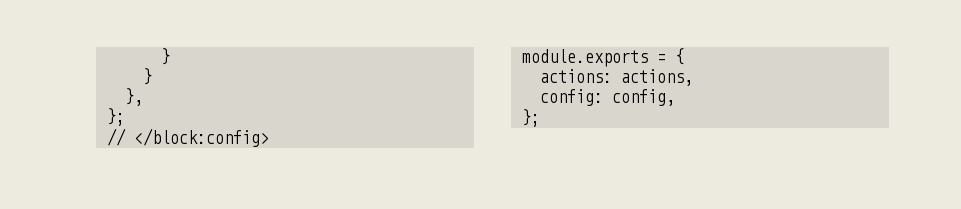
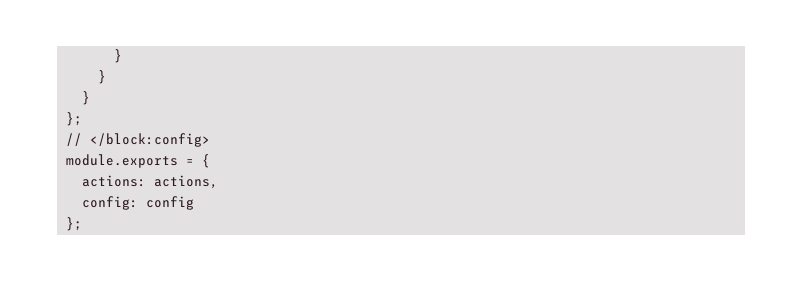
[161,48,171,65] [143,68,153,85] [125,88,144,106] } // } // }, -> [113,49,122,63] [97,70,106,84] [81,91,90,105] } // } // }
[612,89,676,106] config, -> [145,196,194,210] config

